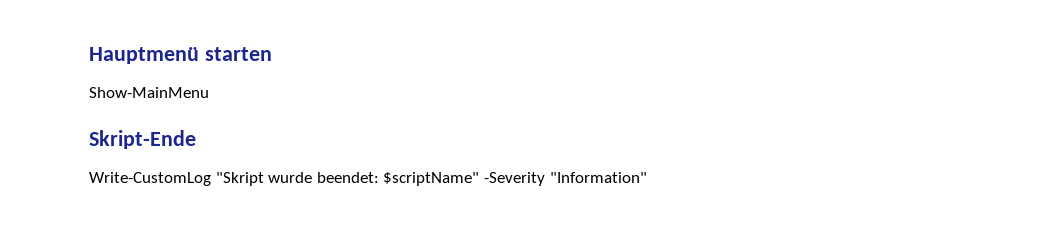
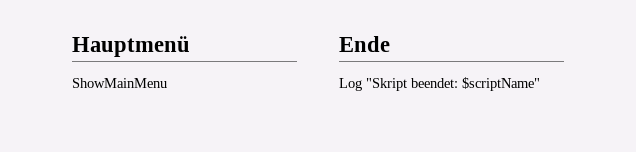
[204,47,272,61] [89,87,209,98] [89,130,196,149] [89,172,647,186] starten // Show-MainMenu // Skript-Ende // Write-CustomLog "Skript wurde beendet: $scriptName" -Severity "Information" -> [72,78,167,88] [339,36,390,52] [339,77,540,91] // ShowMainMenu // Ende // Log "Skript beendet: $scriptName"

